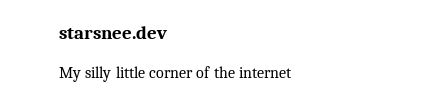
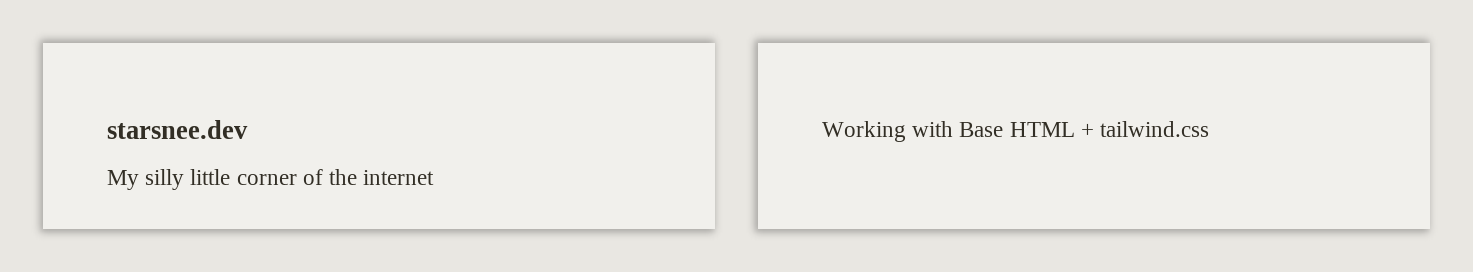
(292, 72) none -> [822,121,1210,142] // Working with Base HTML + tailwind.css

